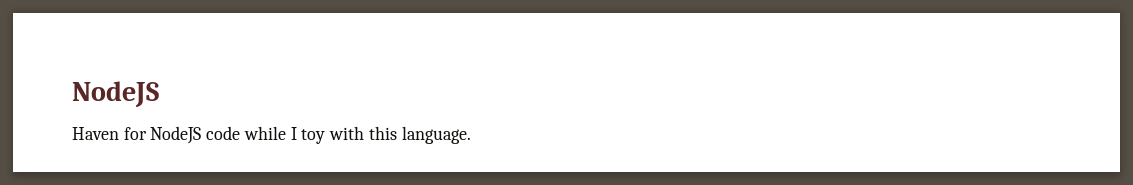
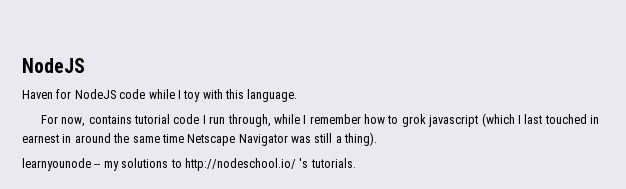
(471, 135) none -> [40,113,600,127] [22,132,378,146] [22,158,356,171] // For now, contains tutorial code I run through, while I remember how to grok javascript (which I last touched in earnest in around the same time Netscape Navigator was still a thing). // learnyounode -- my solutions to http://nodeschool.io/ 's tutorials.

